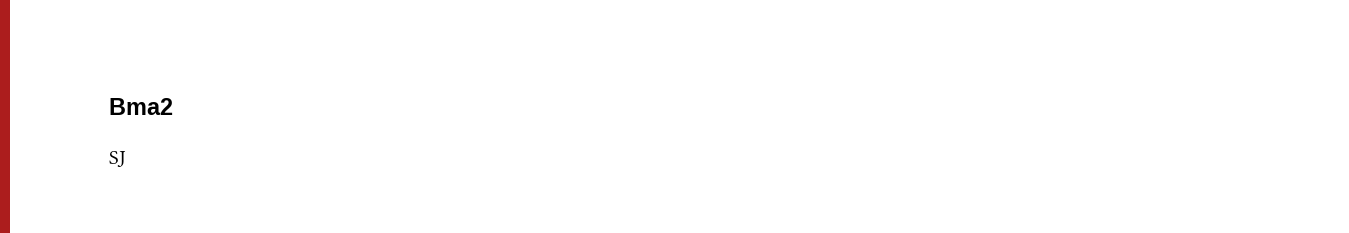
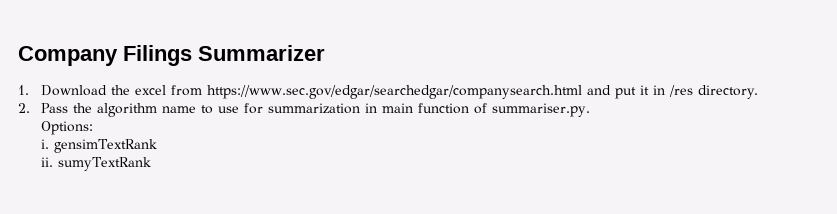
[109,98,173,115] [109,151,126,167] Bma2 // SJ -> [18,45,325,66] [18,85,759,99] [18,103,590,117] [40,121,93,135] [40,139,157,153] [40,157,151,171] Company Filings Summarizer // 1. Download the excel from https://www.sec.gov/edgar/searchedgar/companysearch.html and put it in /res directory. // 2. Pass the algorithm name to use for summarization in main function of summariser.py. // Options: // i. gensimTextRank // ii. sumyTextRank

